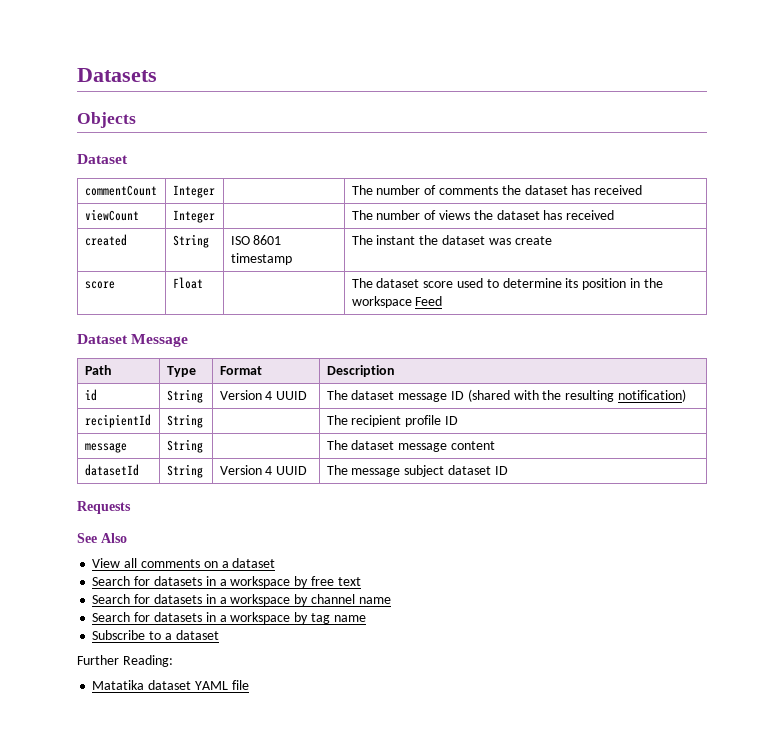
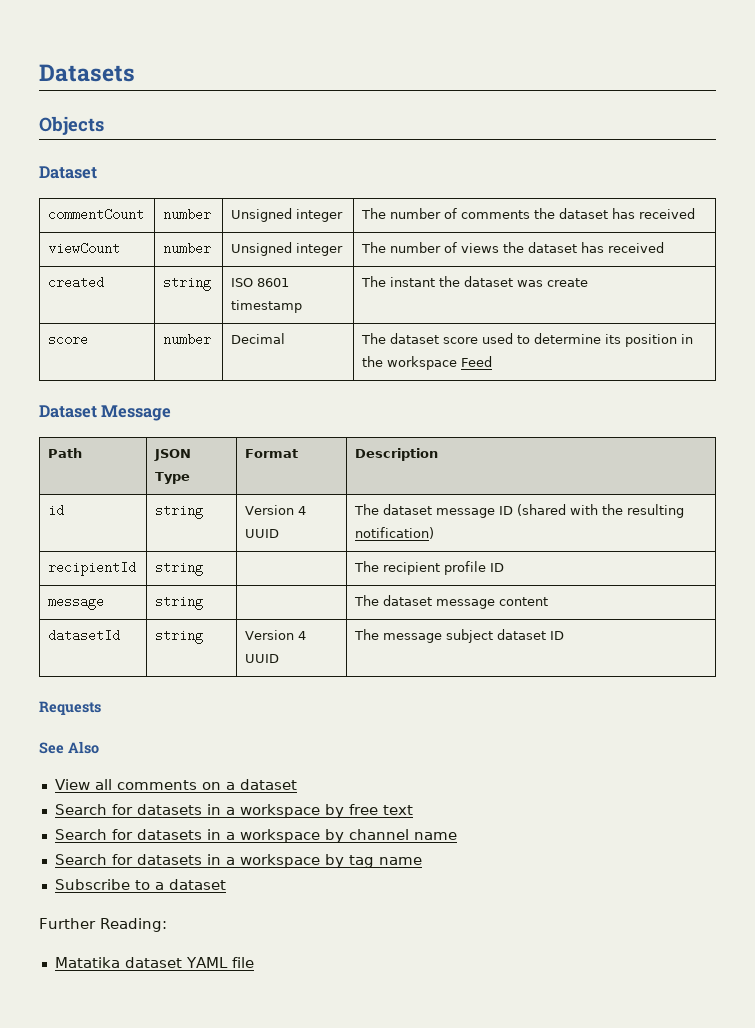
[172,185,215,198] Integer | -> [163,208,212,221] [231,208,344,222] number | Unsigned integer
[172,210,215,223] Integer | -> [163,242,212,255] [231,242,344,256] number | Unsigned integer
[172,234,209,248] String -> [163,278,212,291] string
[172,277,203,289] Float | -> [163,333,212,346] [231,333,286,344] number | Decimal
(112, 370) none -> [154,449,192,461] JSON
[166,389,203,403] String -> [155,506,204,519] string
[166,414,203,428] String -> [155,563,204,576] string
[166,439,203,453] String -> [155,597,204,610] string
[166,464,203,478] String -> [155,631,204,644] string

